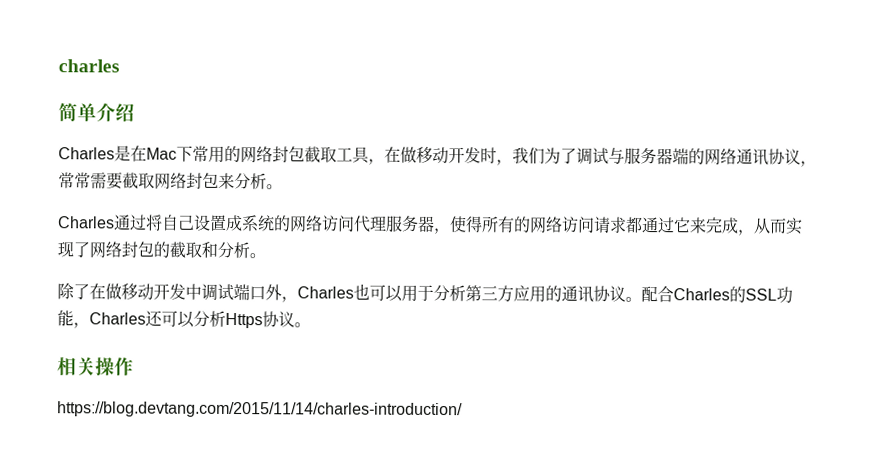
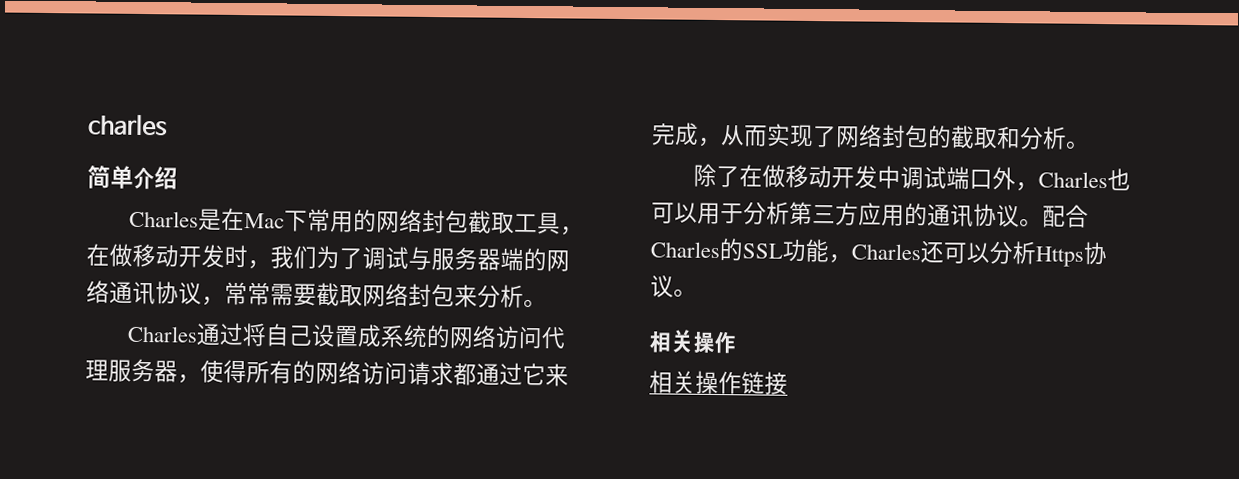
[57,401,463,419] https://blog.devtang.com/2015/11/14/charles-introduction/ -> [649,370,788,395] 相关操作链接

